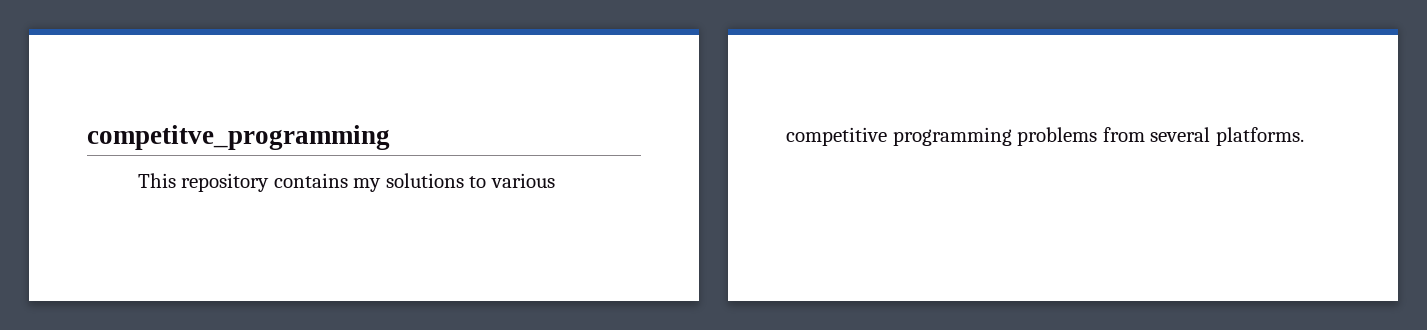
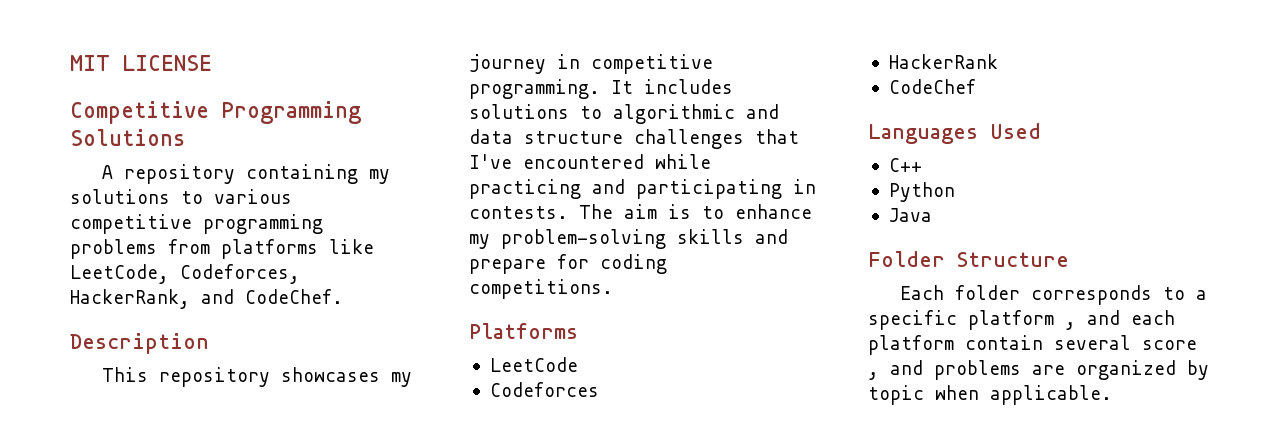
[87,125,390,150] [137,173,348,192] competitve_programming // This repository contains -> [70,55,212,71] [70,101,361,124] [70,129,185,146] [101,164,358,184] MIT LICENSE // Competitive Programming Solutions // A repository containing
[1150,127,1304,146] several platforms. -> [221,239,374,259] [70,264,300,284] [70,289,343,309] [70,333,209,354] [101,367,412,387] [469,54,713,74] [469,79,733,99] [469,104,779,124] [469,129,799,149] [469,154,711,169] [469,179,816,199] [469,204,812,219] [469,229,788,249] [469,254,667,274] [469,279,613,299] [469,323,578,339] [489,357,578,372] [489,382,599,397] [888,54,998,69] [888,79,976,94] [868,123,1041,144] [888,158,922,172] [888,182,955,202] [888,208,932,222] [868,251,1069,267] [899,285,1207,305] [868,310,1175,330] [868,335,1197,355] [868,360,1209,380] [868,385,1112,405] platforms like LeetCode, Codeforces, HackerRank, and CodeChef. // Description // This repository showcases my journey in competitive programming. It includes solutions to algorithmic and data structure challenges that I've encountered while practicing and participating in contests. The aim is to enhance my problem-solving skills and prepare for coding competitions. // Platforms // LeetCode // Codeforces // HackerRank // CodeChef // Languages Used // C++ // Python // Java // Folder Structure // Each folder corresponds to a specific platform , and each platform contain several score , and problems are organized by topic when applicable.

